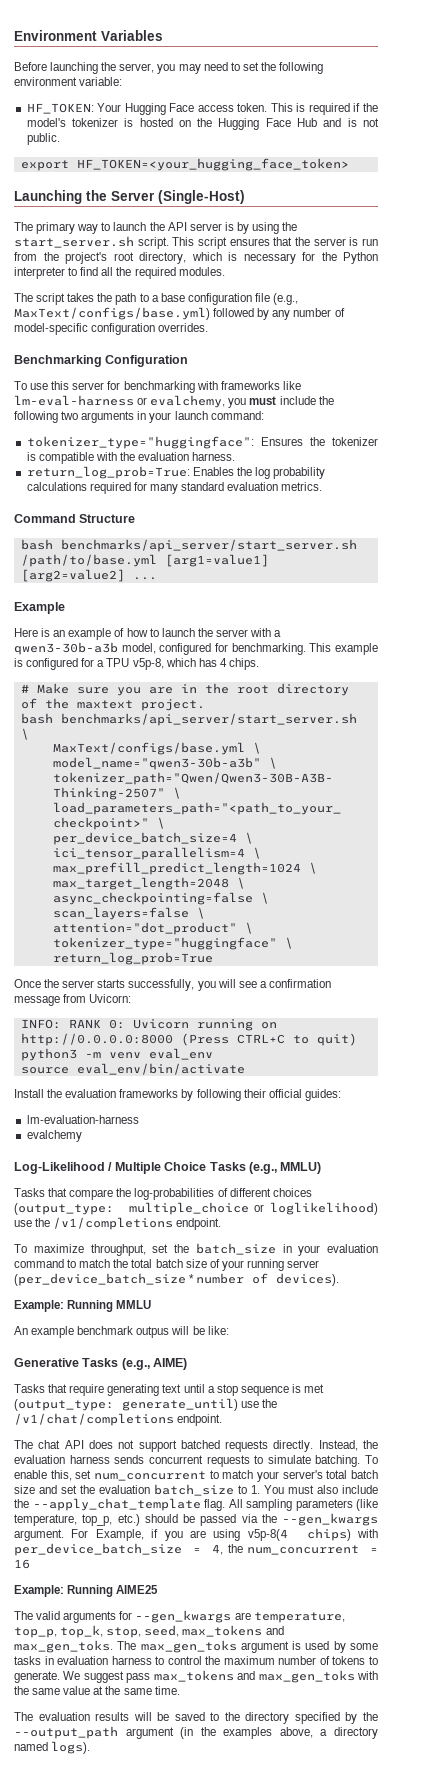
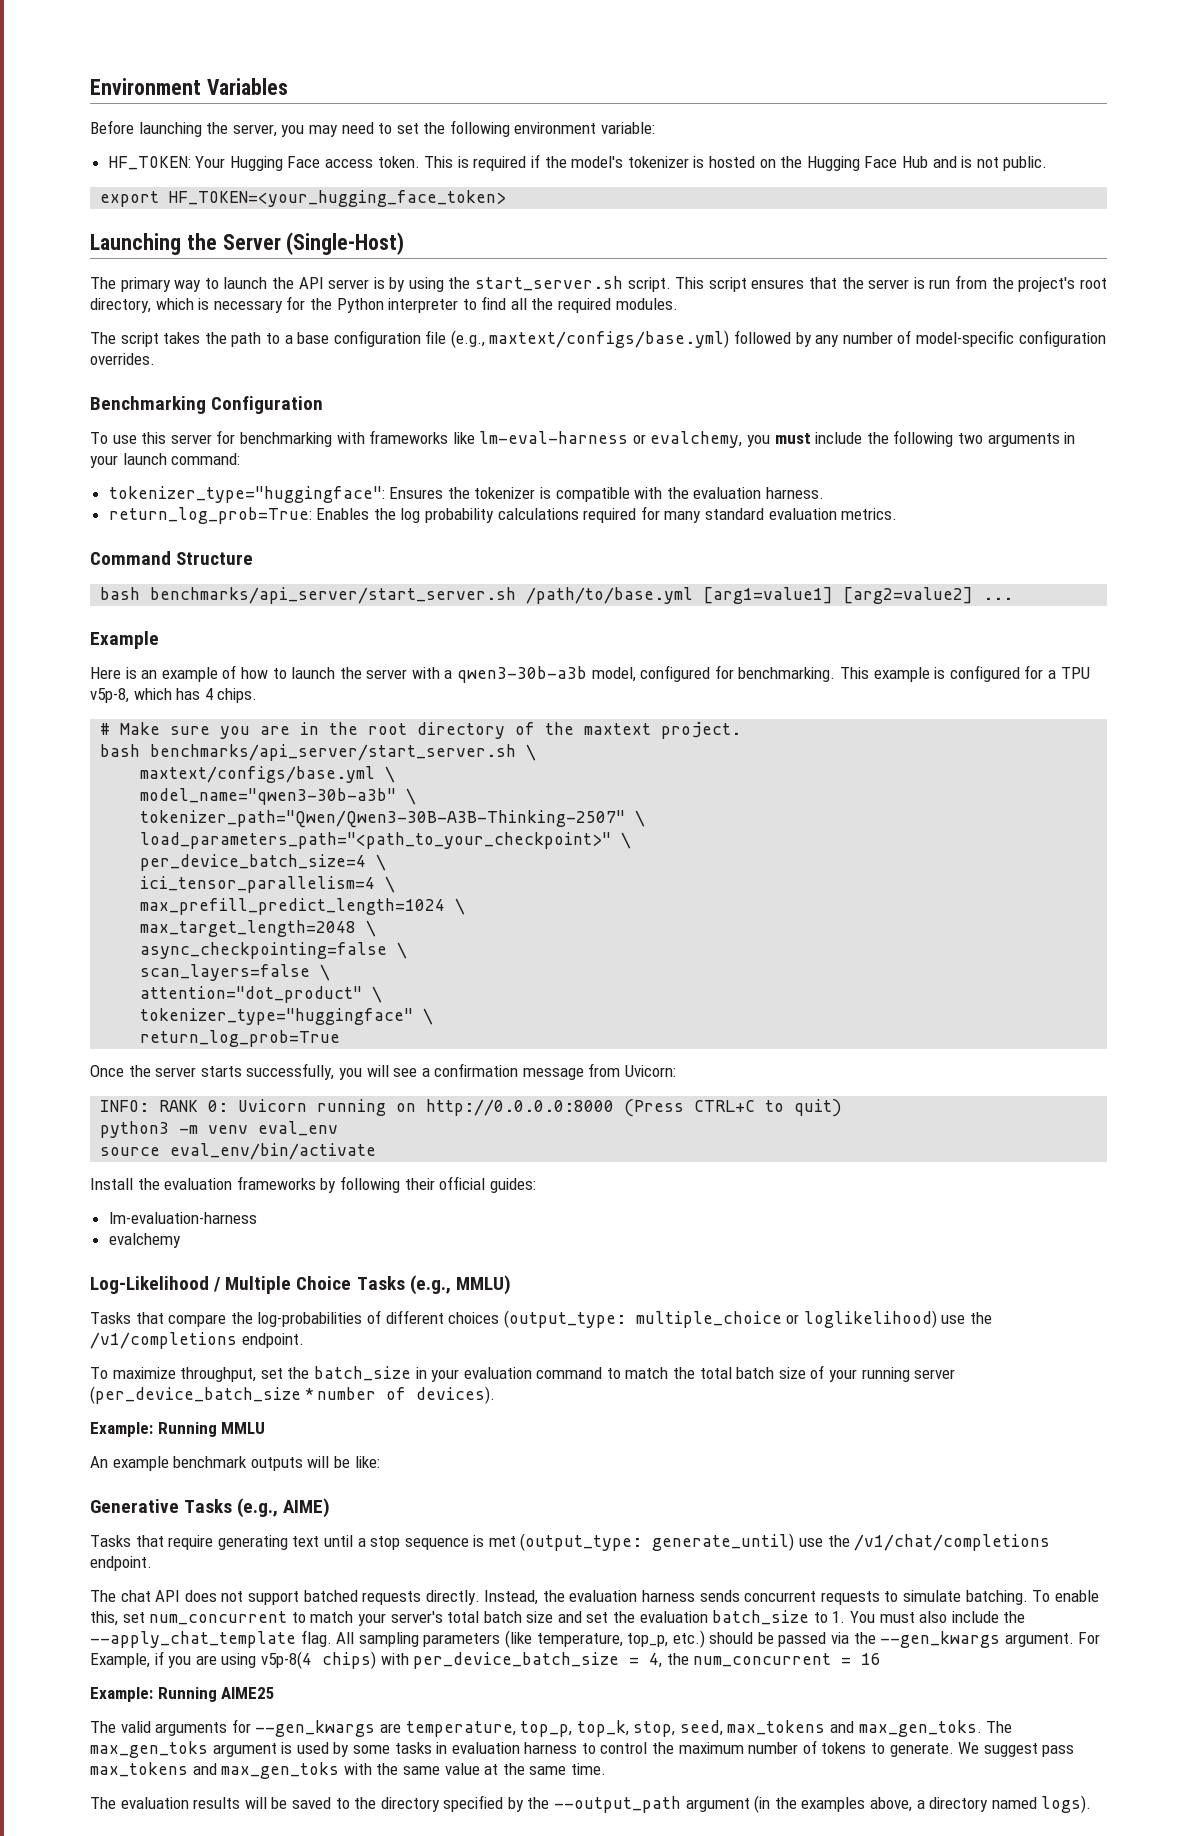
[14,307,210,320] MaxText/configs/base.yml) -> [489,330,730,348] maxtext/configs/base.yml)
[52,742,245,755] MaxText/configs/base.yml -> [140,766,376,783] maxtext/configs/base.yml
[136,1326,170,1338] outpus -> [250,1457,303,1471] outputs

